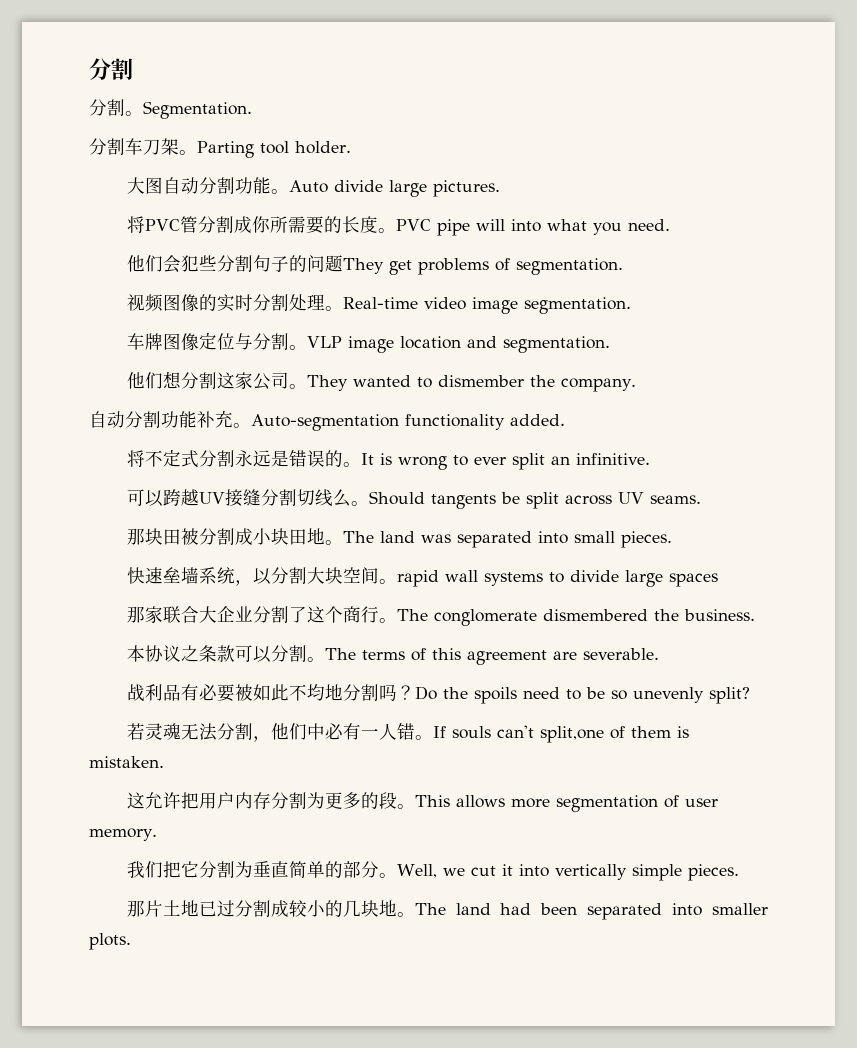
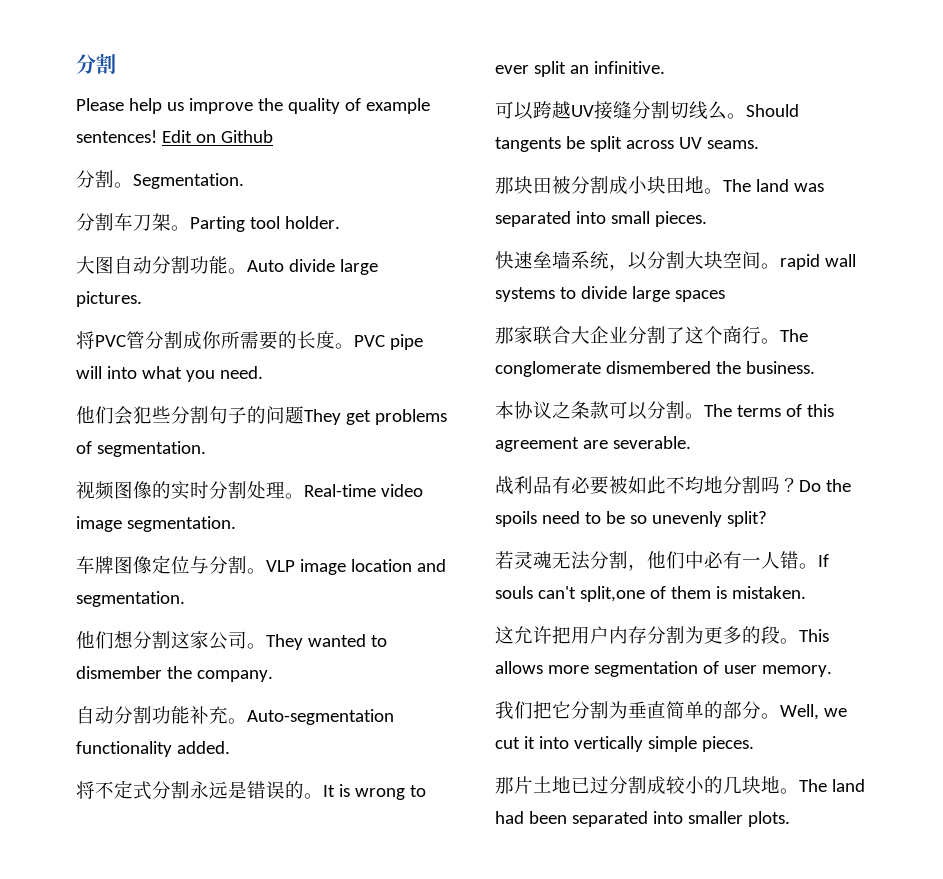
[89,58,133,80] 分割 -> [76,54,116,74] [76,98,430,114] [76,130,273,143] 分割 // Please help us improve the quality of example sentences! Edit on Github

